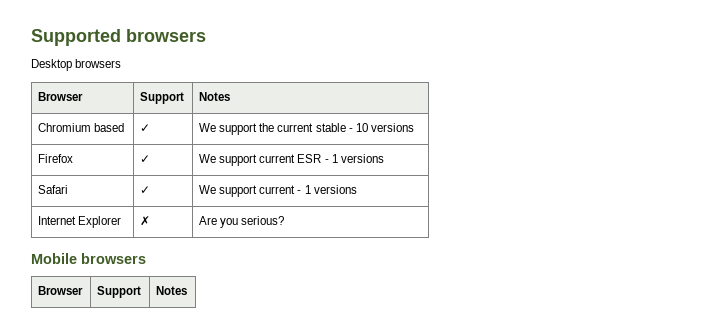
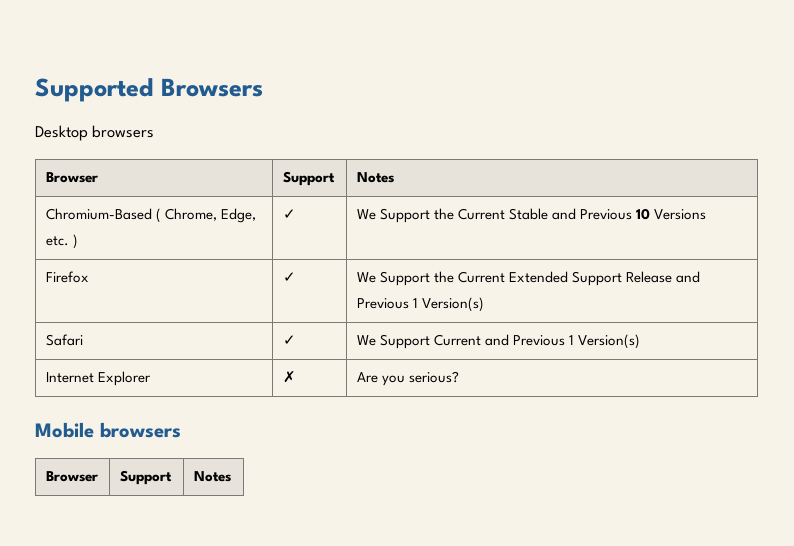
[126,29,206,42] browsers -> [161,78,264,97] Browsers
[38,123,125,132] [140,124,151,132] [199,123,414,135] [38,154,74,163] [140,155,151,163] [199,154,384,166] [38,185,69,194] [140,186,151,194] [199,185,357,197] Chromium based | ✓ | We support the current stable - 10 versions // Firefox | ✓ | We support current ESR - 1 versions // Safari | ✓ | We support current - 1 versions -> [45,208,257,223] [45,234,78,249] [282,209,296,219] [356,208,707,223] [45,271,89,283] [282,272,296,282] [356,271,701,286] [356,297,485,312] [45,334,83,346] [282,335,296,345] [356,334,641,349] Chromium-Based ( Chrome, Edge, etc. ) | ✓ | We Support the Current Stable and Previous 10 Versions // Firefox | ✓ | We Support the Current Extended Support Release and Previous 1 Version(s) // Safari | ✓ | We Support Current and Previous 1 Version(s)

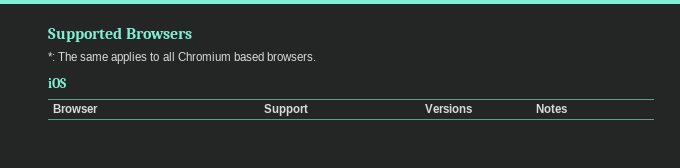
[35,125,155,141] [45,172,98,183] [282,171,335,186] [356,172,394,183] [45,208,257,223] [45,234,78,249] [282,209,296,219] [356,208,707,223] [45,271,89,283] [282,272,296,282] [356,271,701,286] [356,297,485,312] [45,334,83,346] [282,335,296,345] [356,334,641,349] [45,371,151,386] [282,371,296,383] [356,371,460,386] [35,422,181,438] [45,471,98,482] [119,470,172,485] Desktop browsers // Browser | Support | Notes // Chromium-Based ( Chrome, Edge, etc. ) | ✓ | We Support the Current Stable and Previous 10 Versions // Firefox | ✓ | We Support the Current Extended Support Release and Previous 1 Version(s) // Safari | ✓ | We Support Current and Previous 1 Version(s) // Internet Explorer | ✗ | Are you serious? // Mobile browsers // Browser | Support -> [48,52,316,64] [48,78,66,88] [53,104,99,113] [263,104,308,116] [424,104,472,113] *: The same applies to all Chromium based browsers. // iOS // Browser | Support | Versions

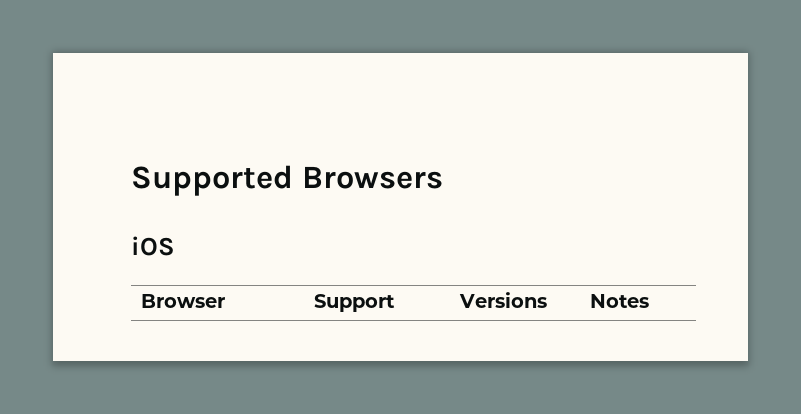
[48,52,316,64] // *: The same applies to all Chromium based browsers. -> (443, 177) none

